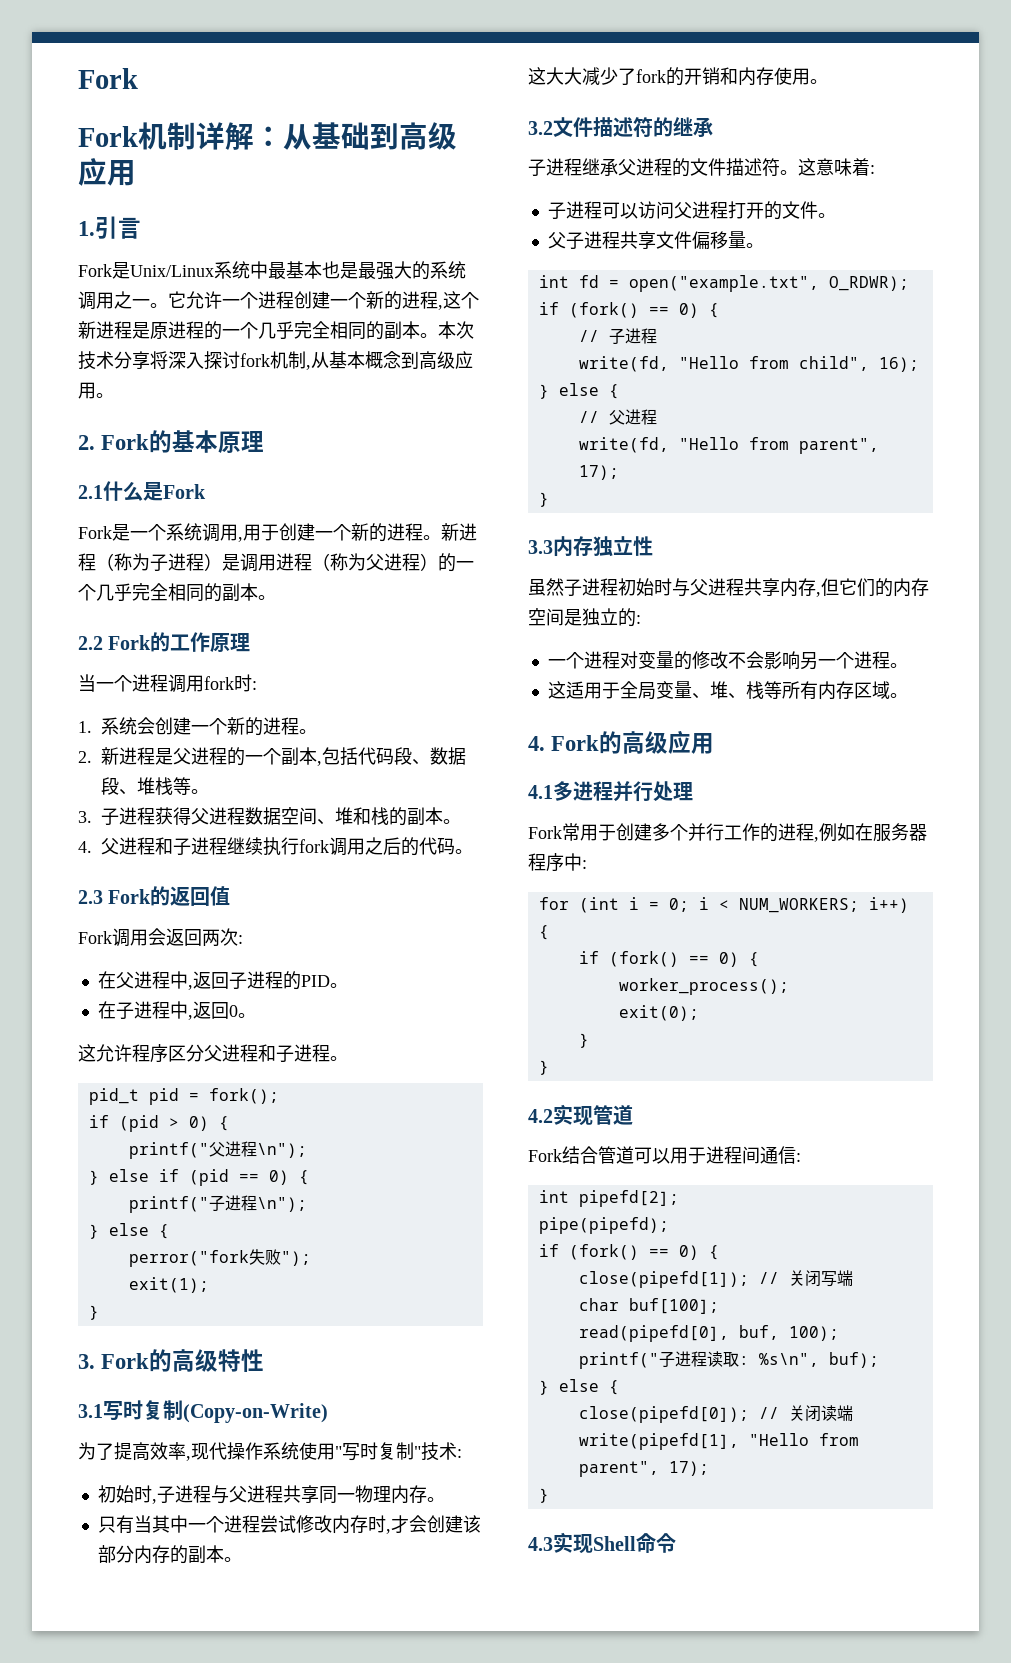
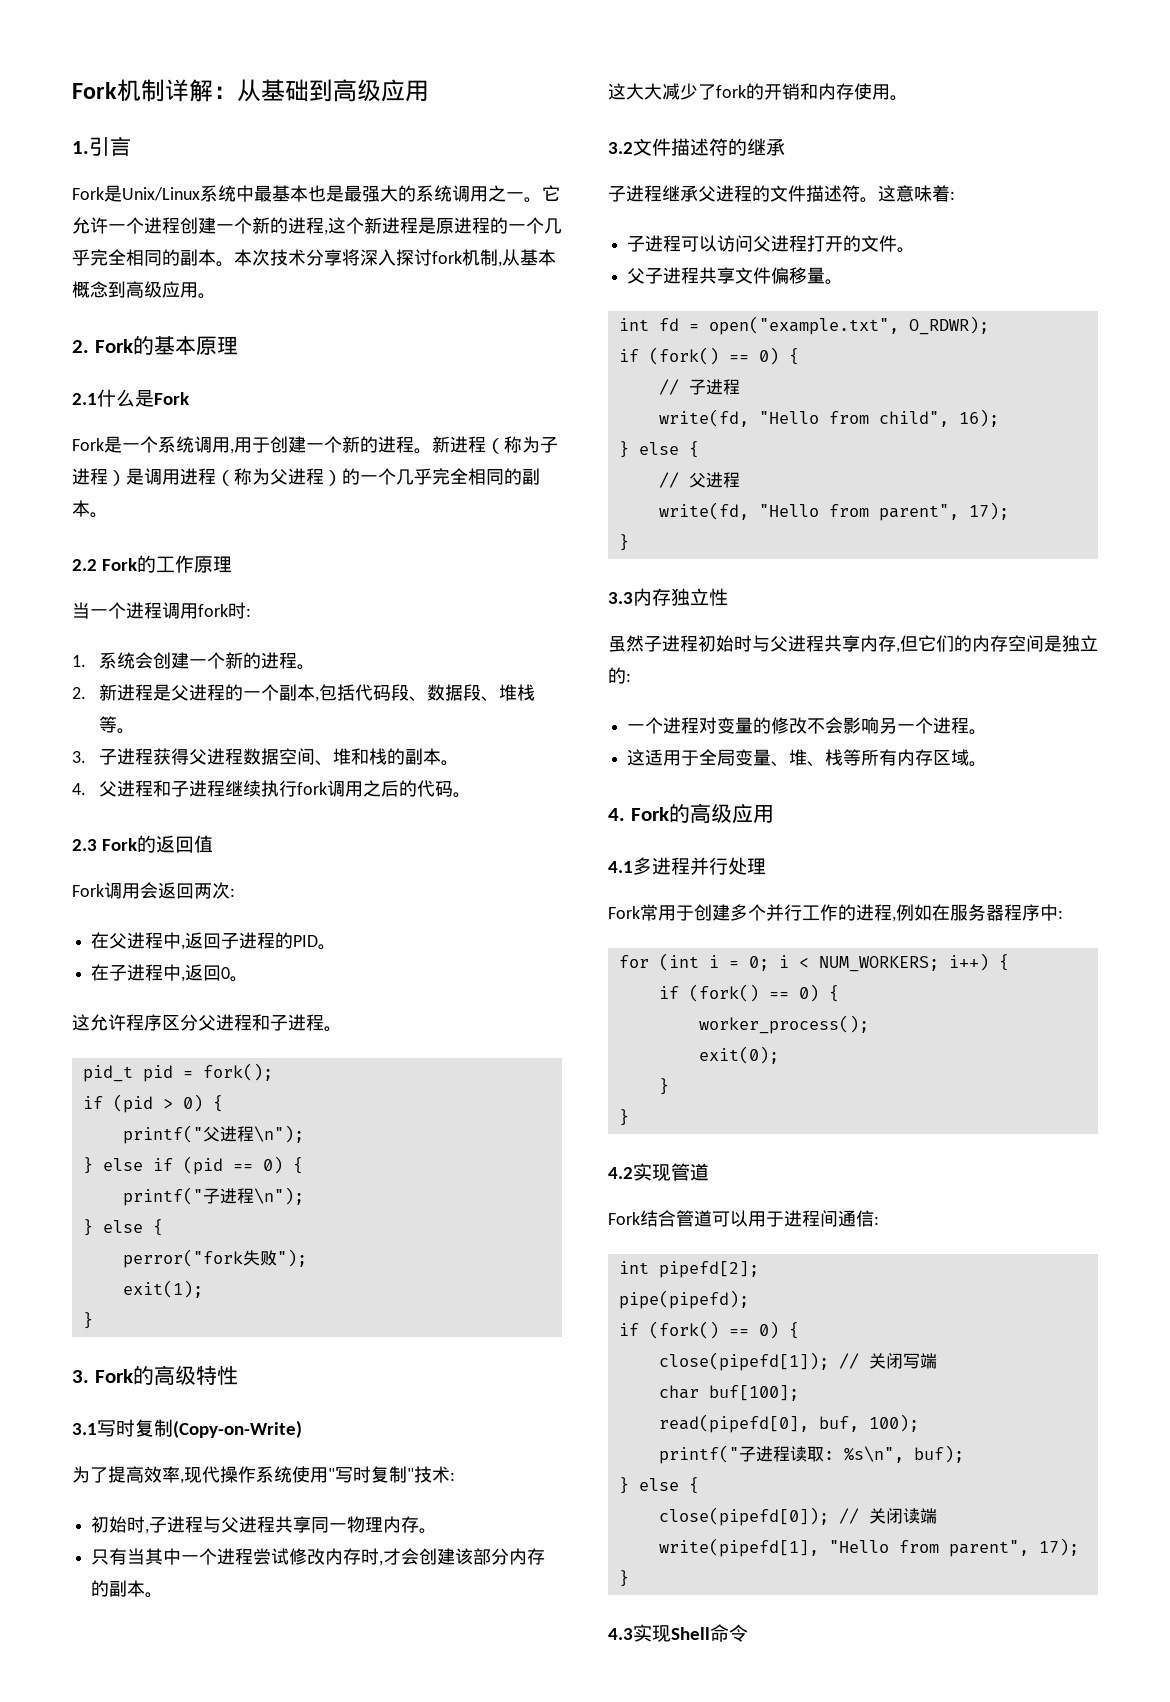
[78,68,138,89] [78,126,138,147] Fork // Fork -> [72,82,117,99] Fork

